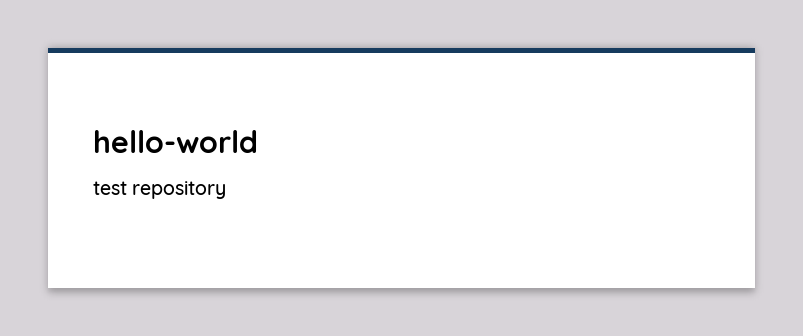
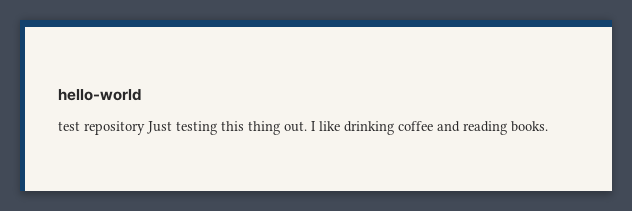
(227, 190) none -> [147,121,548,135] Just testing this thing out. I like drinking coffee and reading books.

